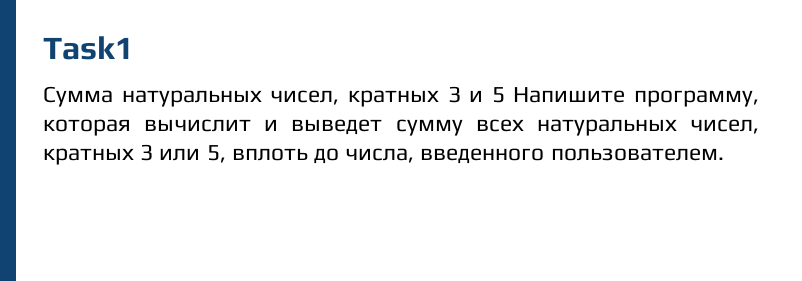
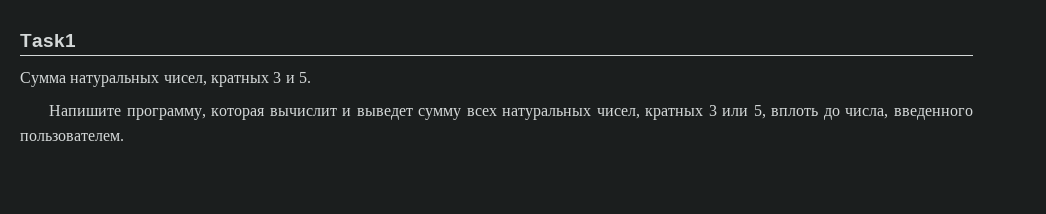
[491,87,505,103] 5 -> [298,72,311,83] 5. //

